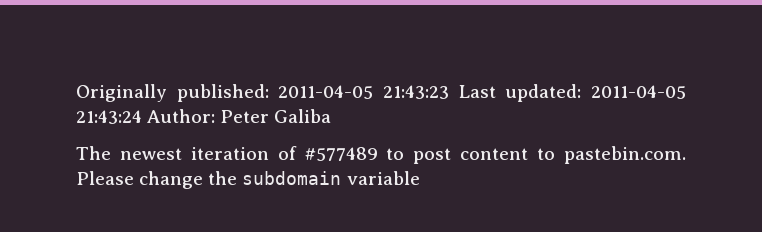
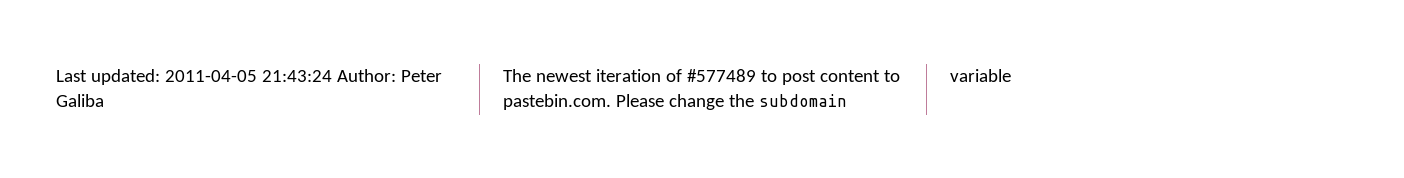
[76,84,450,102] Originally published: 2011-04-05 21:43:23 -> (56, 76) none

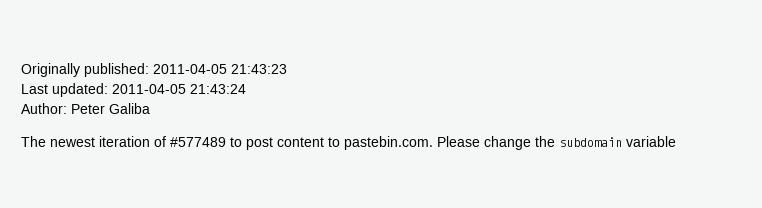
(56, 76) none -> [21,63,287,77] Originally published: 2011-04-05 21:43:23 //
(332, 76) none -> (246, 89) //

